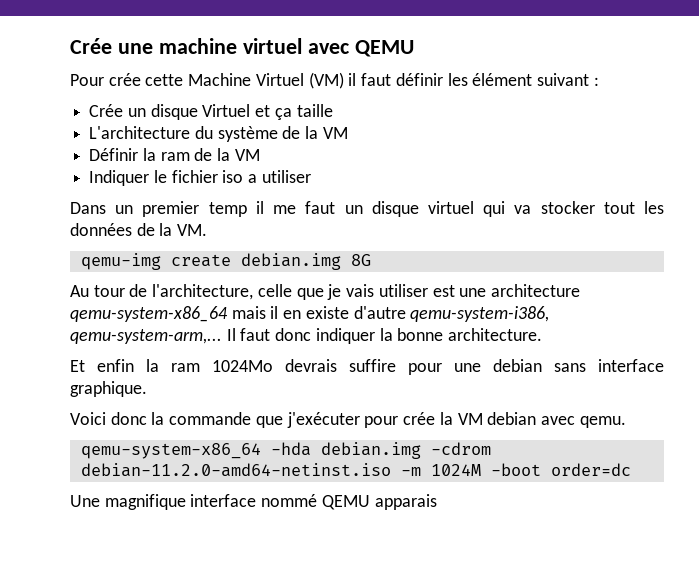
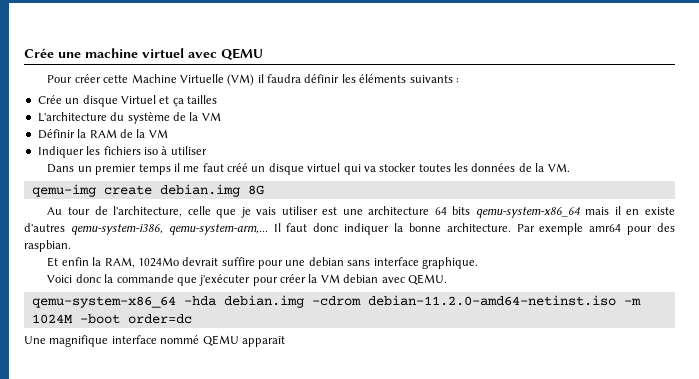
[108,73,141,86] crée -> [74,74,101,83] créer
[255,73,304,86] Virtuel -> [179,74,224,83] Virtuelle
[361,73,392,86] faut -> [267,74,302,83] faudra
[472,73,589,86] élément suivant -> [359,74,453,83] éléments suivants
[296,104,333,117] taille -> [187,95,217,104] tailles
[160,152,190,161] ram -> [89,129,117,138] RAM
[153,170,258,183] le fichier iso a -> [86,146,168,155] les fichiers iso à
[208,202,247,217] temp -> [138,164,171,175] temps
(336, 207) none -> [227,163,249,172] créé
[603,202,635,214] tout -> [418,164,451,172] toutes
(580, 290) none -> [434,206,471,215] 64 bits
[353,306,406,319] d'autre -> [24,223,65,232] d'autres
(543, 334) none -> [516,223,675,235] [24,240,71,252] Par exemple amr64 pour des raspbian.
[171,359,337,372] ram 1024Mo devrais -> [104,257,219,268] RAM, 1024Mo devrait
[403,412,436,425] crée -> [280,274,307,283] créer
[579,416,626,428] qemu. -> [407,274,447,285] QEMU.
[374,494,437,510] apparais -> [241,336,285,347] apparaît

